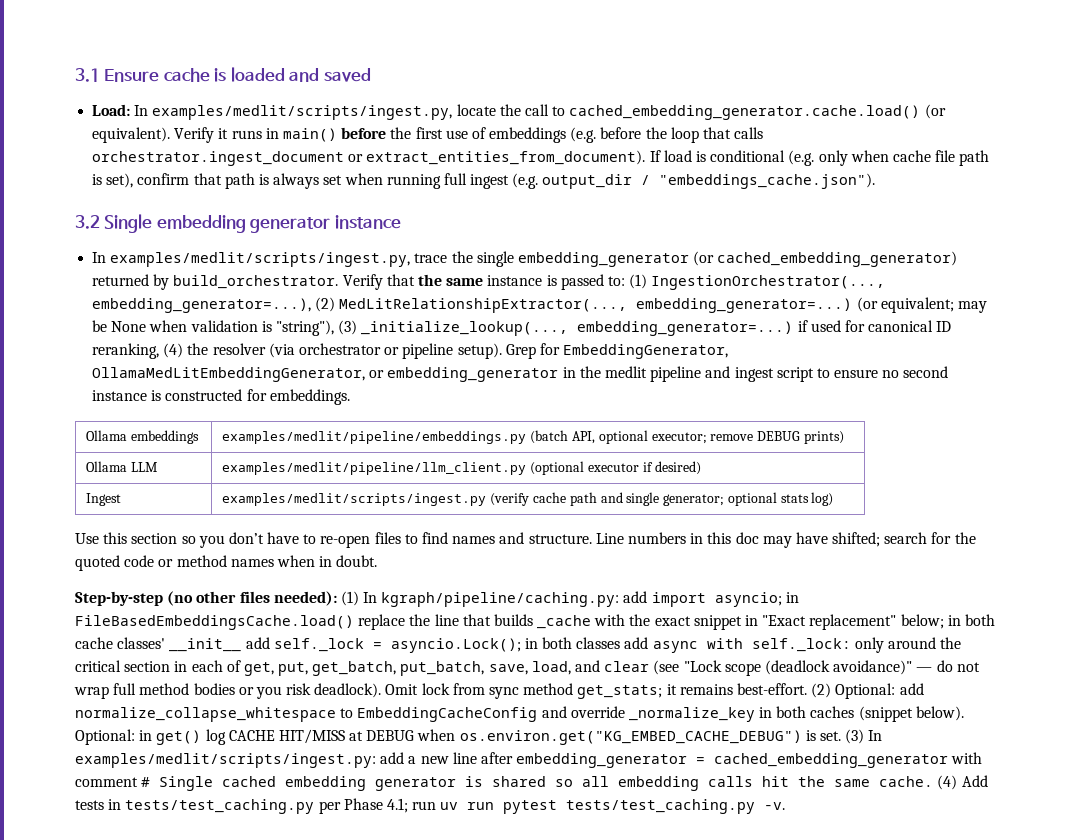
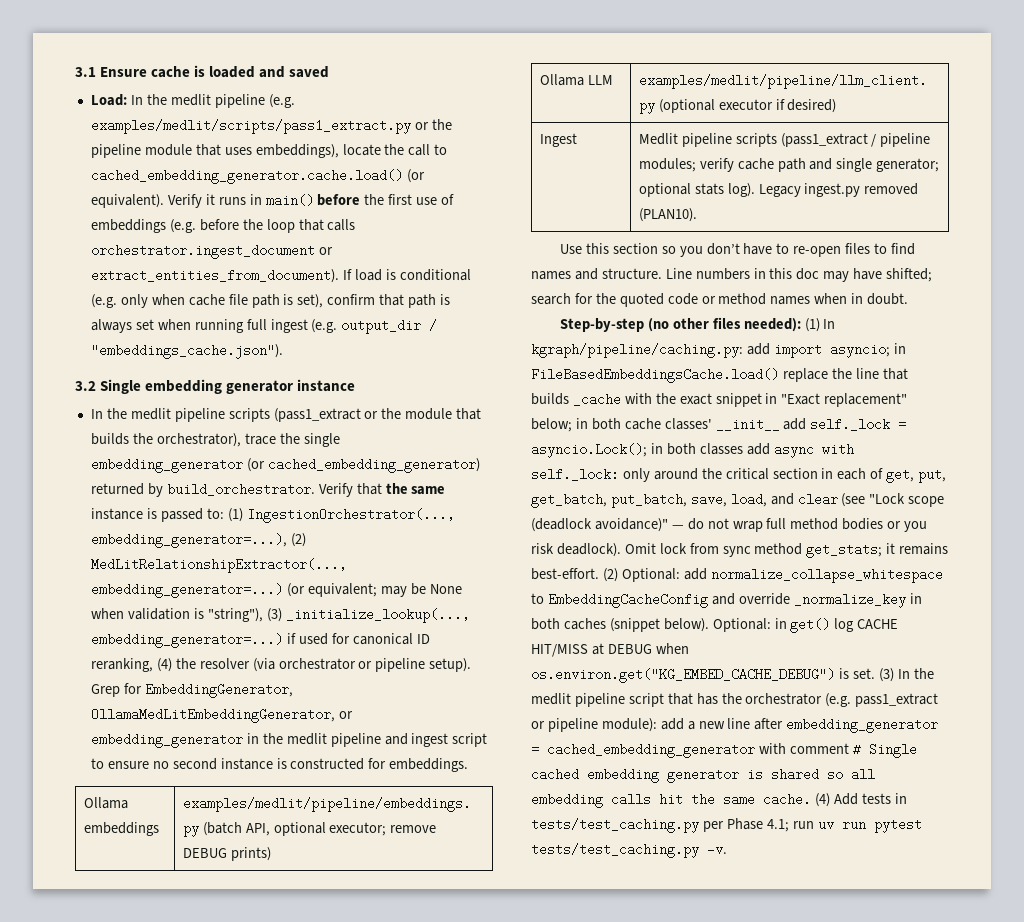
[152,105,453,120] examples/medlit/scripts/ingest.py, -> [146,94,295,108] [90,119,452,134] [90,144,339,158] the medlit pipeline (e.g. examples/medlit/scripts/pass1_extract.py or the pipeline module that uses embeddings),
[110,252,411,267] examples/medlit/scripts/ingest.py, -> [106,408,482,422] [90,433,241,447] the medlit pipeline scripts (pass1_extract or the module that builds the orchestrator),
[222,493,530,506] examples/medlit/scripts/ingest.py (verify -> [638,133,931,147] [638,158,734,172] Medlit pipeline scripts (pass1_extract / pipeline modules; verify
[811,492,834,506] log) -> [727,183,919,197] [638,208,697,222] log). Legacy ingest.py removed (PLAN10).
[75,753,376,768] examples/medlit/scripts/ingest.py: -> [913,668,934,679] [531,693,939,707] [531,718,657,732] the medlit pipeline script that has the orchestrator (e.g. pass1_extract or pipeline module):

